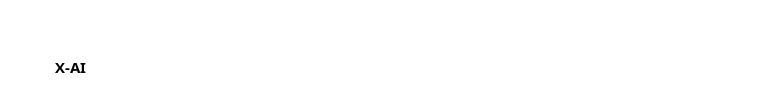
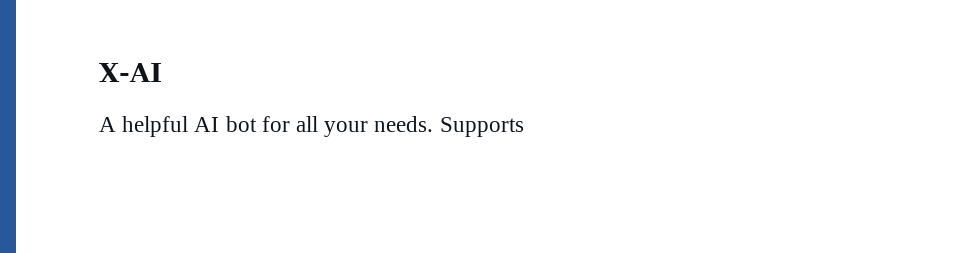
(86, 68) none -> [99,116,524,137] // A helpful AI bot for all your needs. Supports

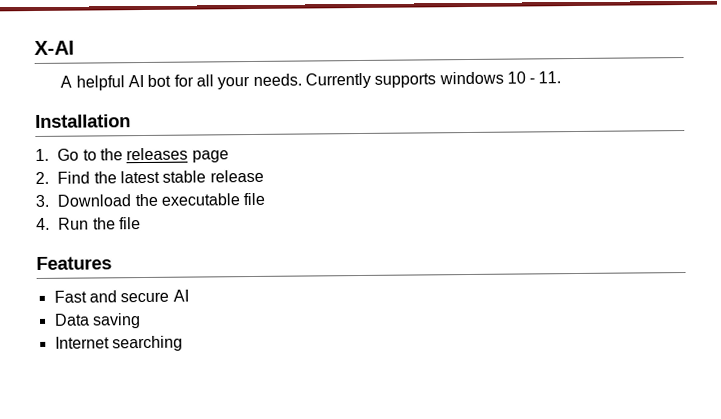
[439,117,524,137] Supports -> [304,71,562,89] [35,114,131,129] [35,147,229,163] [35,169,264,185] [35,192,266,208] [36,217,141,231] [36,256,112,270] [53,289,189,303] [53,313,141,329] [54,335,183,352] Currently supports windows 10 - 11. // Installation // 1. Go to the releases page // 2. Find the latest stable release // 3. Download the executable file // 4. Run the file // Features // Fast and secure AI // Data saving // Internet searching

